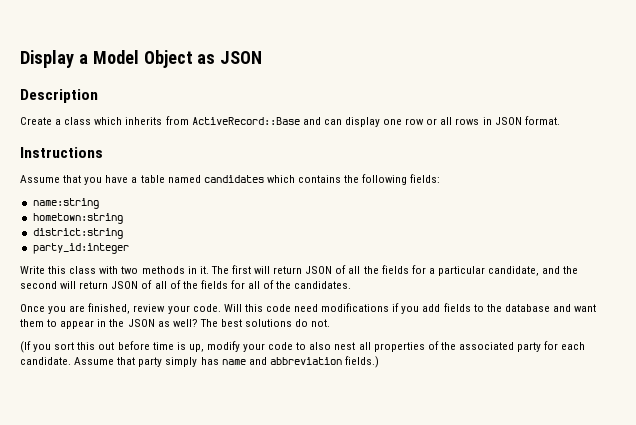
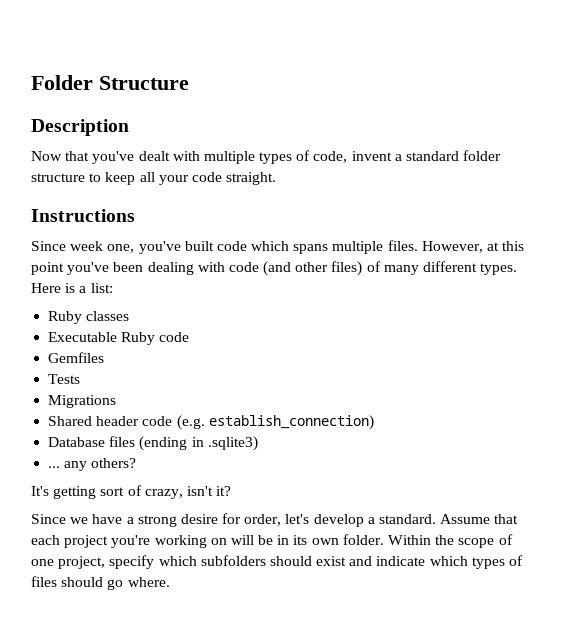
[20,50,263,68] [20,89,98,103] [20,116,560,127] [20,147,103,158] [20,174,441,185] [32,198,99,209] [32,213,123,224] [32,228,123,239] [32,243,129,254] [20,265,579,276] [20,280,352,289] [20,303,597,314] [20,319,331,329] [20,341,586,353] [20,356,379,368] Display a Model Object as JSON // Description // Create a class which inherits from ActiveRecord::Base and can display one row or all rows in JSON format. // Instructions // Assume that you have a table named candidates which contains the following fields: // name:string // hometown:string // district:string // party_id:integer // Write this class with two methods in it. The first will return JSON of all the fields for a particular candidate, and the second will return JSON of all of the fields for all of the candidates. // Once you are finished, review your code. Will this code need modifications if you add fields to the database and want them to appear in the JSON as well? The best solutions do not. // (If you sort this out before time is up, modify your code to also nest all properties of the associated party for each candidate. Assume that party simply has name and abbreviation fields.) -> [31,75,189,90] [31,119,129,136] [31,150,502,164] [31,172,277,185] [31,209,135,222] [31,240,525,254] [31,261,518,276] [31,283,113,293] [48,311,130,324] [48,332,190,345] [48,352,105,363] [48,374,81,384] [48,395,117,408] [48,415,374,430] [48,436,258,451] [48,458,137,471] [31,485,232,499] [31,513,519,527] [31,534,513,548] [31,555,524,569] [31,576,170,590] Folder Structure // Description // Now that you've dealt with multiple types of code, invent a standard folder structure to keep all your code straight. // Instructions // Since week one, you've built code which spans multiple files. However, at this point you've been dealing with code (and other files) of many different types. Here is a list: // Ruby classes // Executable Ruby code // Gemfiles // Tests // Migrations // Shared header code (e.g. establish_connection) // Database files (ending in .sqlite3) // ... any others? // It's getting sort of crazy, isn't it? // Since we have a strong desire for order, let's develop a standard. Assume that each project you're working on will be in its own folder. Within the scope of one project, specify which subfolders should exist and indicate which types of files should go where.

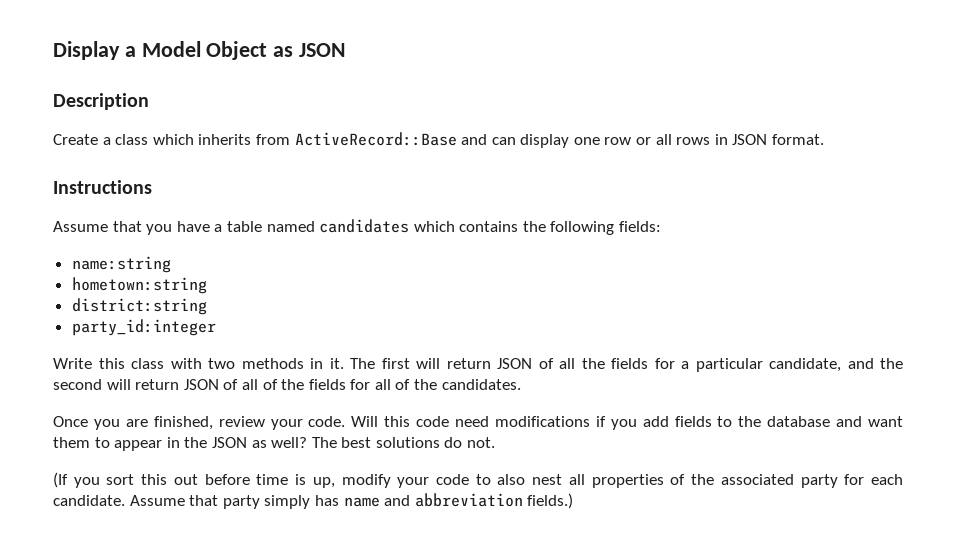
[31,75,189,90] [31,119,129,136] [31,150,502,164] [31,172,277,185] [31,209,135,222] [31,240,525,254] [31,261,518,276] [31,283,113,293] [48,311,130,324] [48,332,190,345] [48,352,105,363] [48,374,81,384] [48,395,117,408] [48,415,374,430] [48,436,258,451] [48,458,137,471] [31,485,232,499] [31,513,519,527] [31,534,513,548] [31,555,524,569] [31,576,170,590] Folder Structure // Description // Now that you've dealt with multiple types of code, invent a standard folder structure to keep all your code straight. // Instructions // Since week one, you've built code which spans multiple files. However, at this point you've been dealing with code (and other files) of many different types. Here is a list: // Ruby classes // Executable Ruby code // Gemfiles // Tests // Migrations // Shared header code (e.g. establish_connection) // Database files (ending in .sqlite3) // ... any others? // It's getting sort of crazy, isn't it? // Since we have a strong desire for order, let's develop a standard. Assume that each project you're working on will be in its own folder. Within the scope of one project, specify which subfolders should exist and indicate which types of files should go where. -> [53,41,346,60] [53,93,149,110] [53,132,825,148] [53,180,152,194] [53,219,662,235] [71,256,171,273] [71,277,207,294] [71,298,207,315] [71,319,216,336] [53,358,903,372] [53,379,521,390] [53,416,903,430] [53,437,496,451] [53,472,904,488] [53,493,574,509] Display a Model Object as JSON // Description // Create a class which inherits from ActiveRecord::Base and can display one row or all rows in JSON format. // Instructions // Assume that you have a table named candidates which contains the following fields: // name:string // hometown:string // district:string // party_id:integer // Write this class with two methods in it. The first will return JSON of all the fields for a particular candidate, and the second will return JSON of all of the fields for all of the candidates. // Once you are finished, review your code. Will this code need modifications if you add fields to the database and want them to appear in the JSON as well? The best solutions do not. // (If you sort this out before time is up, modify your code to also nest all properties of the associated party for each candidate. Assume that party simply has name and abbreviation fields.)

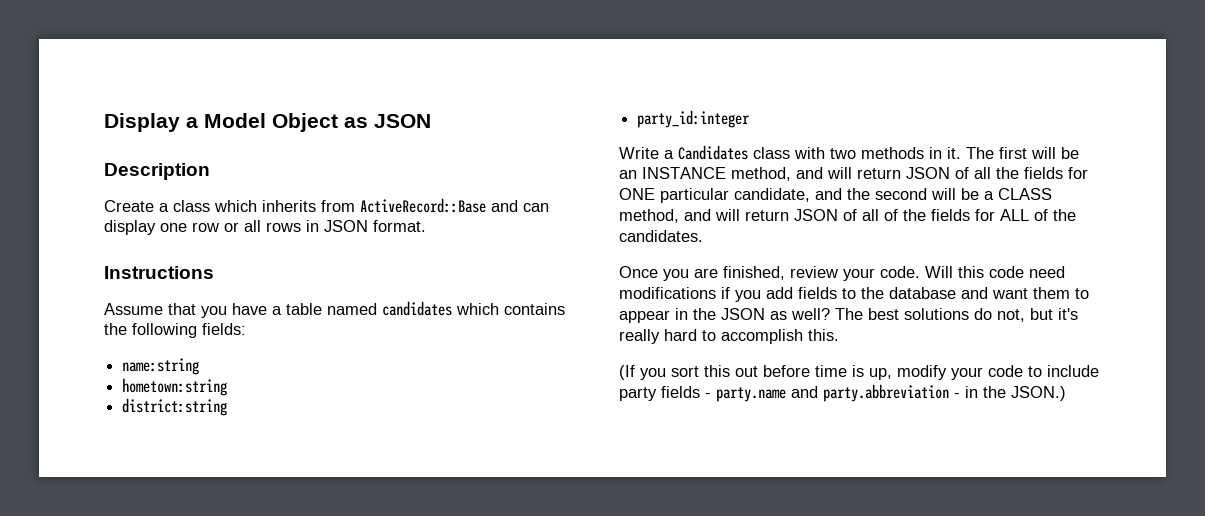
[98,358,125,369] this -> [664,145,748,160] a Candidates
(440, 363) none -> [1061,147,1079,159] [619,167,852,181] be an INSTANCE method, and will
[681,361,689,369] a -> [619,188,655,200] ONE
(131, 384) none -> [961,188,1052,200] [619,209,740,223] be a CLASS method, and will
[374,379,391,390] all -> [1000,209,1029,221] ALL
[467,437,496,448] not. -> [997,308,1078,322] [619,329,839,344] not, but it's really hard to accomplish this.
[497,474,904,488] [53,493,574,509] also nest all properties of the associated party for each candidate. Assume that party simply has name and abbreviation fields.) -> [1047,365,1099,377] [619,384,1066,402] include party fields - party.name and party.abbreviation - in the JSON.)

